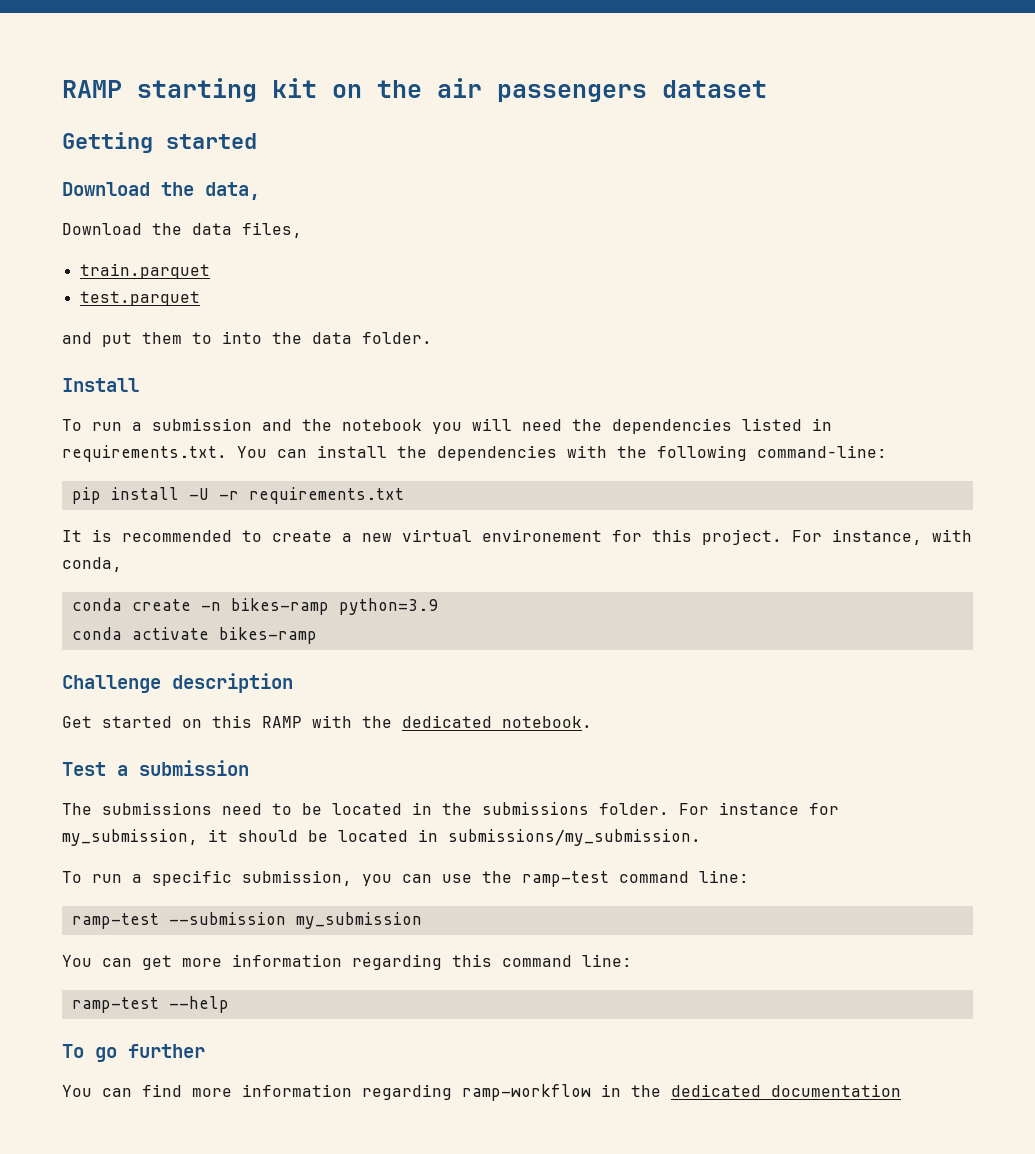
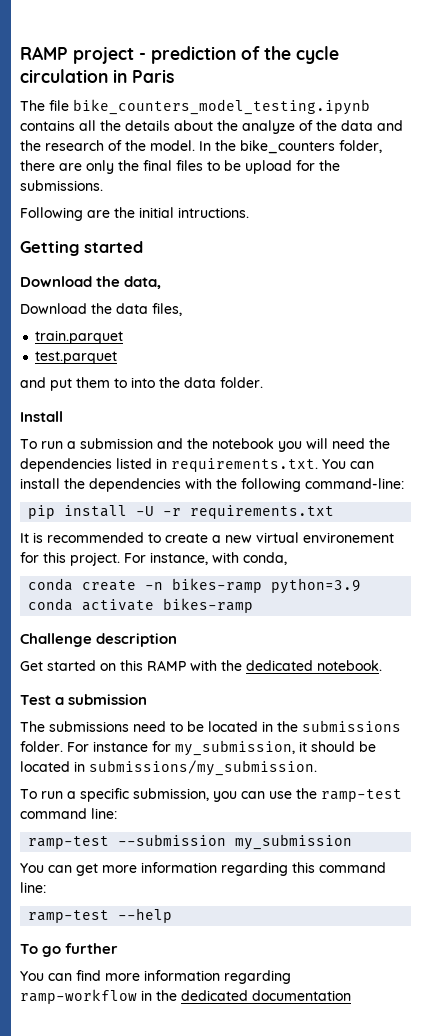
[62,78,767,102] RAMP starting kit on the air passengers dataset -> [20,46,339,64] [20,69,174,83] [20,99,370,115] [20,120,403,134] [20,140,382,154] [20,160,340,174] [20,180,103,191] [20,207,249,221] RAMP project - prediction of the cycle circulation in Paris // The file bike_counters_model_testing.ipynb contains all the details about the analyze of the data and the research of the model. In the bike_counters folder, there are only the final files to be upload for the submissions. // Following are the initial intructions.

